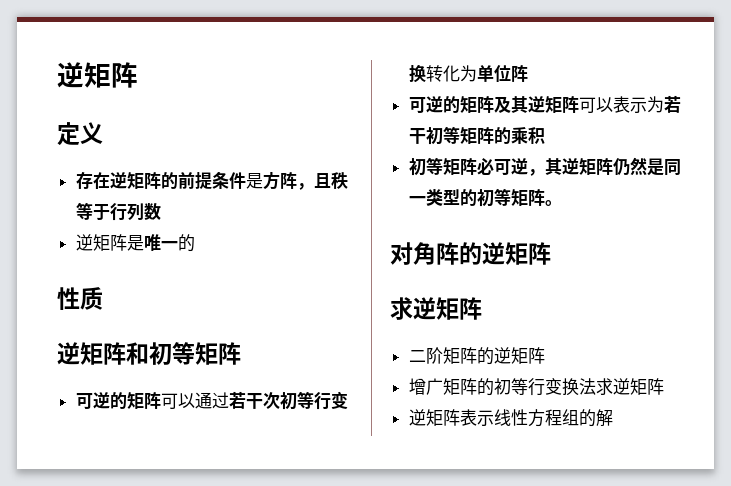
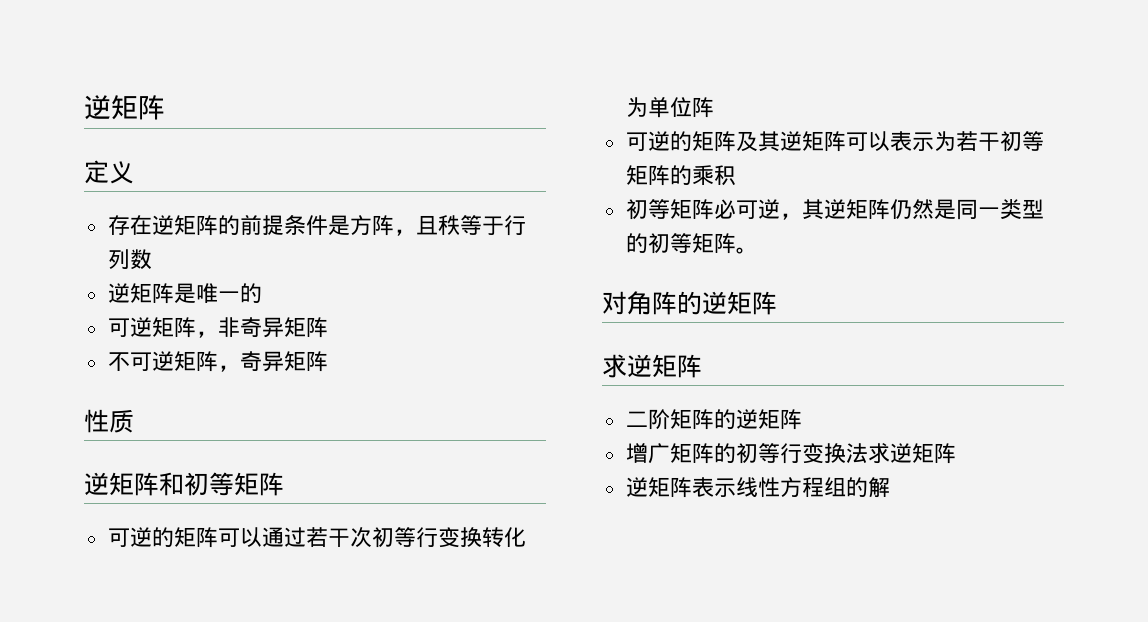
(195, 243) none -> [107,317,328,338] [107,351,328,372] // 可逆矩阵，非奇异矩阵 // 不可逆矩阵，奇异矩阵

